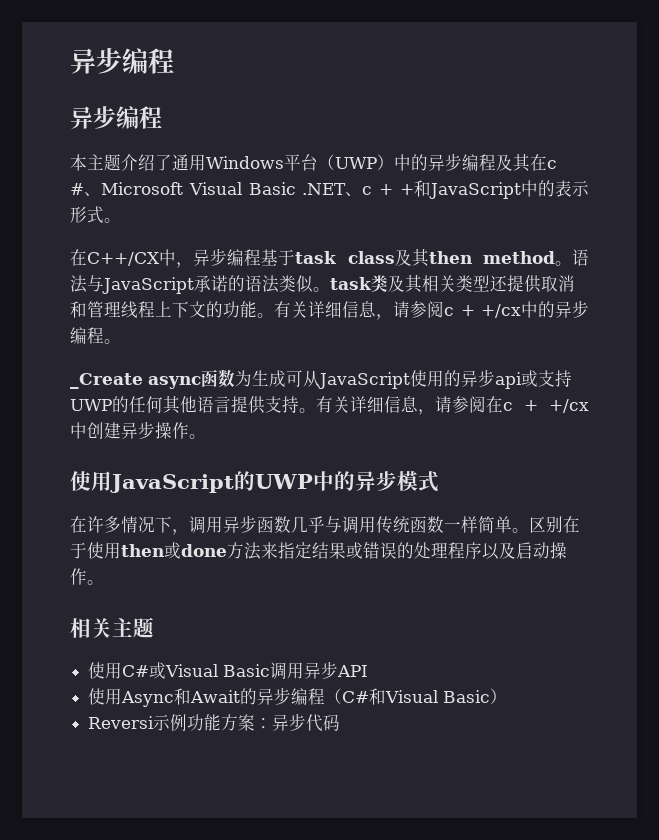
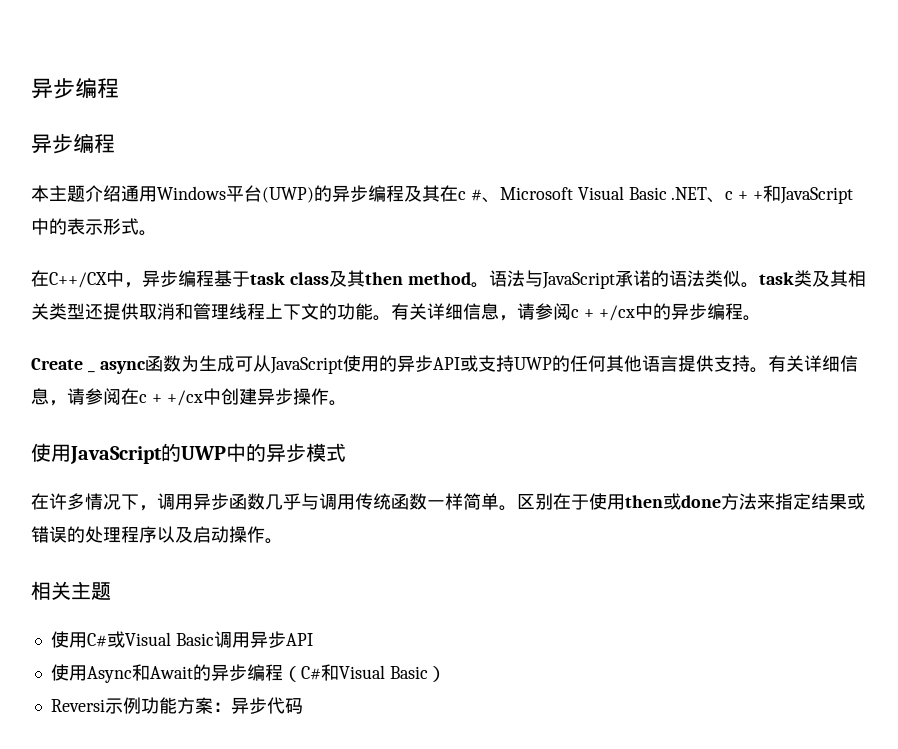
[155,154,172,171] 了 -> (121, 193) none
[318,154,411,171] （UWP）中 -> [262,187,314,203] (UWP)
[70,373,143,389] _Create -> [31,358,83,370] [87,370,95,373] Create _
[495,372,522,389] api -> [432,357,460,370] API

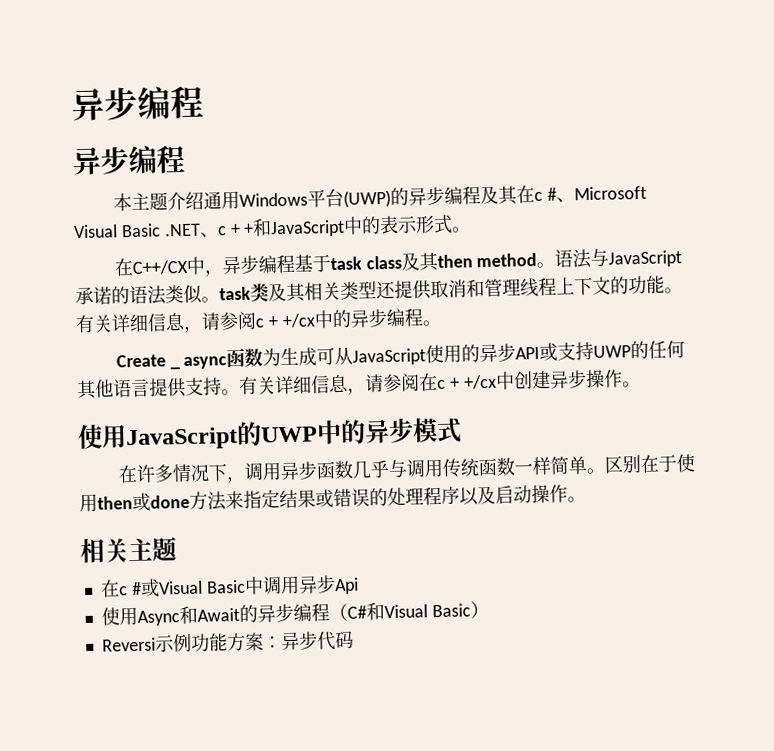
[50,631,107,648] 使用C# -> [99,579,142,598] 在c #
[213,631,313,648] 调用异步API -> [243,575,359,595] 中调用异步Api

